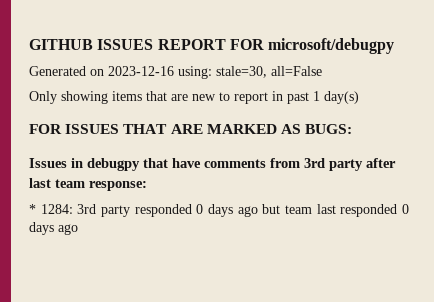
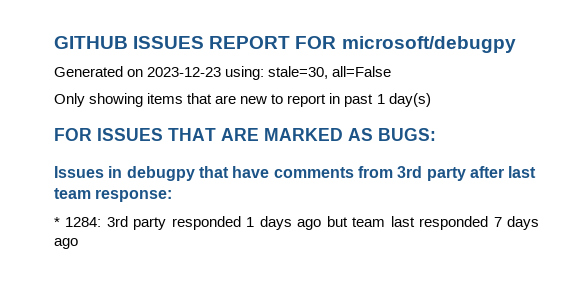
[108,66,174,76] 2023-12-16 -> [147,67,222,77] 2023-12-23
[196,204,204,214] 0 -> [246,217,255,227] 1
[402,204,410,214] 0 -> [493,217,502,227] 7

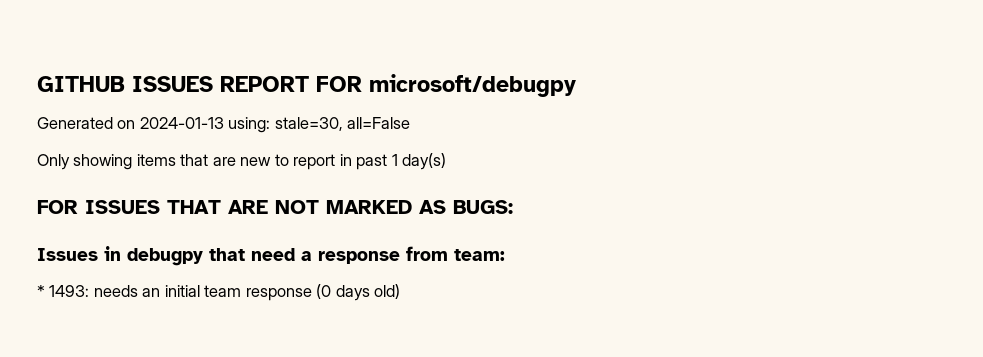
[147,67,222,77] 2023-12-23 -> [139,117,224,129] 2024-01-13
(259, 134) none -> [275,200,319,214] NOT
[232,166,537,181] [54,188,173,202] [54,216,539,230] [54,238,78,249] have comments from 3rd party after last team response: // * 1284: 3rd party responded 1 days ago but team last responded 7 days ago -> [251,246,505,264] [37,284,401,301] need a response from team: // * 1493: needs an initial team response (0 days old)

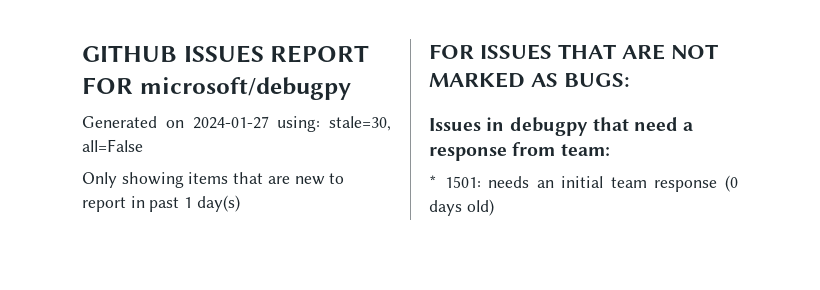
[139,117,224,129] 2024-01-13 -> [192,116,269,129] 2024-01-27
[49,285,90,297] 1493: -> [444,176,481,188] 1501:

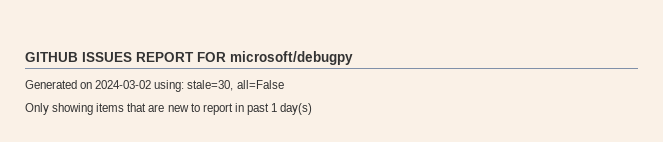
[192,116,269,129] 2024-01-27 -> [95,80,152,89] 2024-03-02
[429,44,718,60] [429,72,630,88] [429,117,694,136] [429,142,610,161] [429,175,738,192] [429,199,494,216] // FOR ISSUES THAT ARE NOT MARKED AS BUGS: // Issues in debugpy that need a response from team: // * 1501: needs an initial team response (0 days old) -> (313, 109) none

